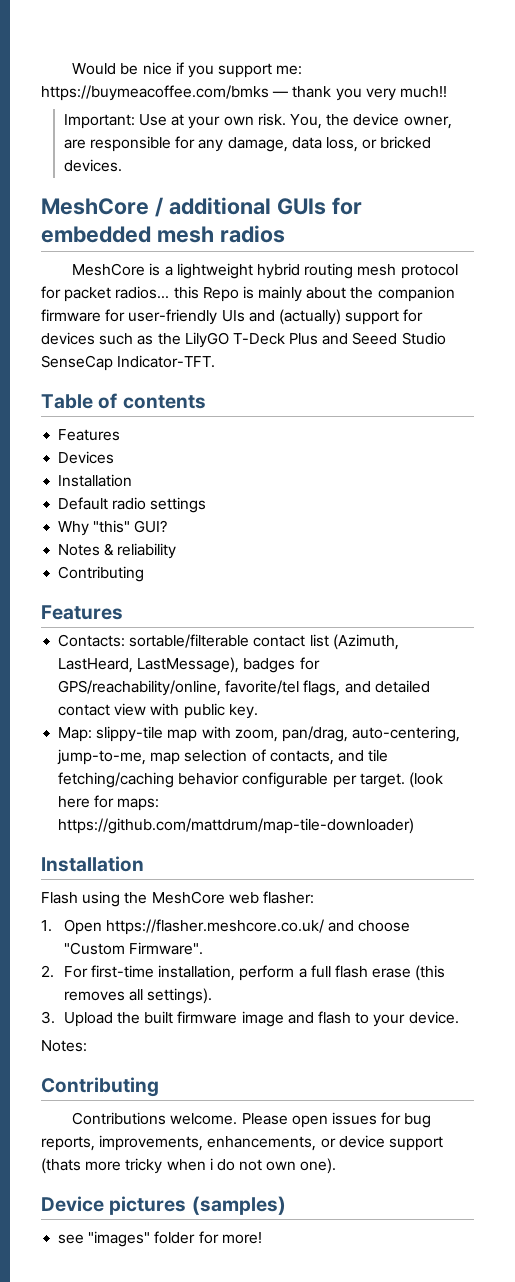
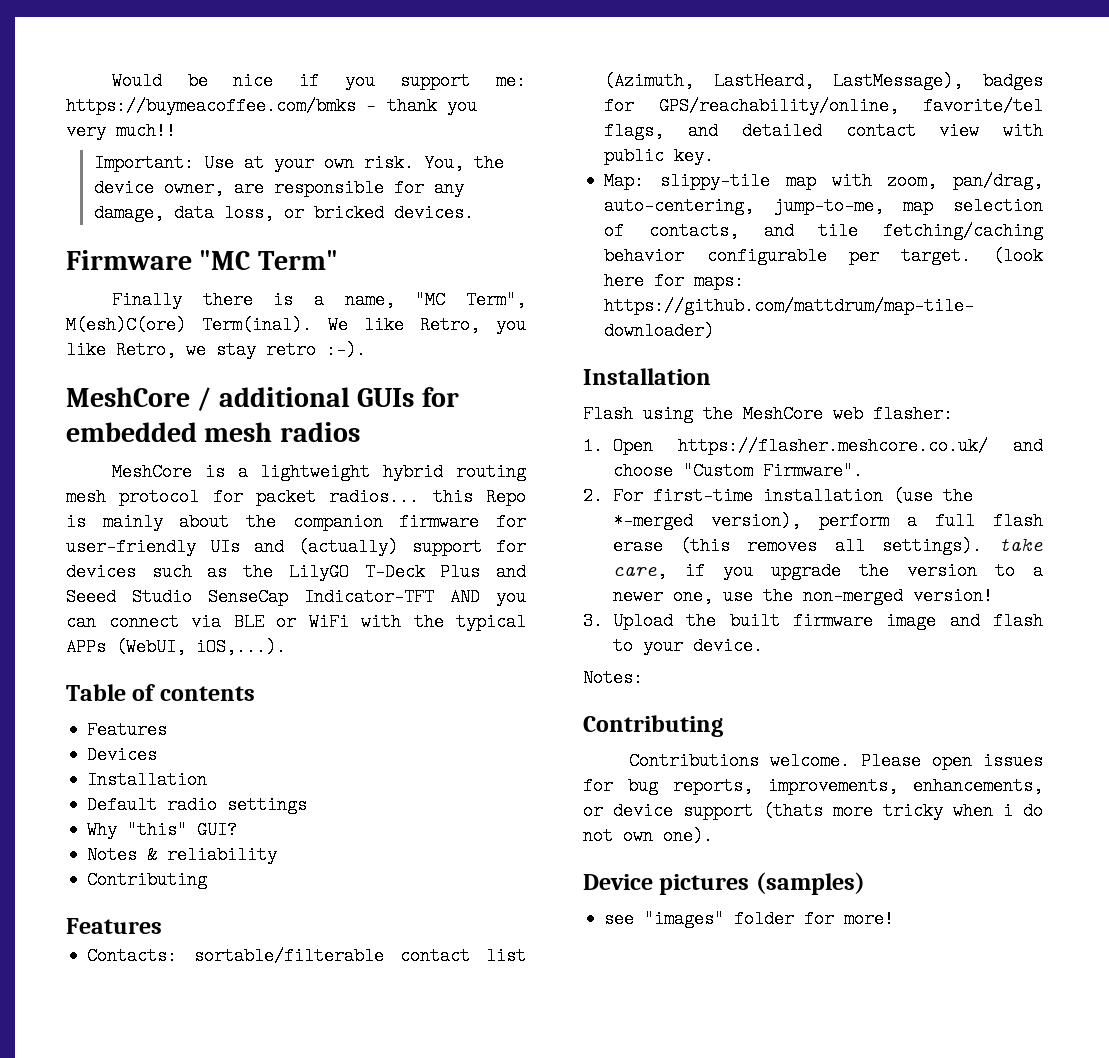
(122, 165) none -> [66,250,338,270] [112,291,526,309] [66,316,526,334] [66,341,366,359] // Firmware "MC Term" // Finally there is a name, "MC Term", M(esh)C(ore) Term(inal). We like Retro, you like Retro, we stay retro :-).
[117,355,216,368] Indicator-TFT. -> [304,588,526,606] [66,613,526,631] [66,638,286,656] Indicator-TFT AND you can connect via BLE or WiFi with the typical APPs (WebUI, iOS,...).
[158,965,236,981] installation, -> [762,487,973,505] [612,512,801,530] installation (use the *-merged version),
(213, 996) none -> [999,537,1043,551] [612,562,1043,580] [612,587,993,605] take care, if you upgrade the version to a newer one, use the non-merged version!

